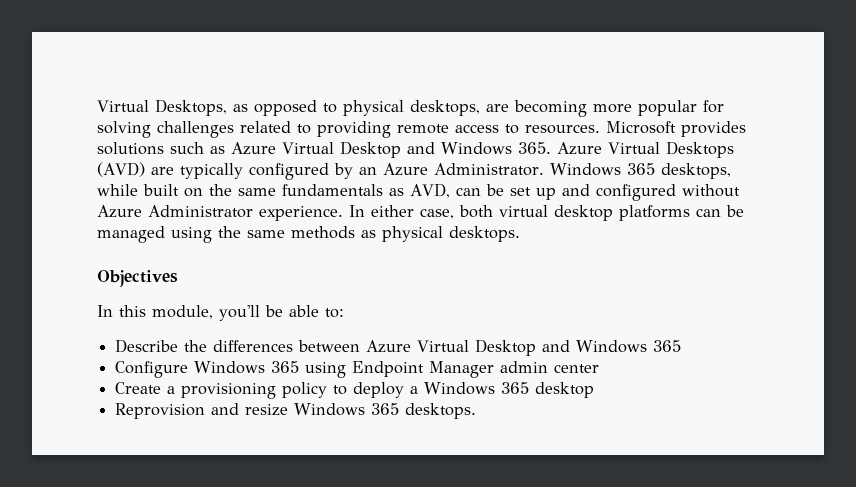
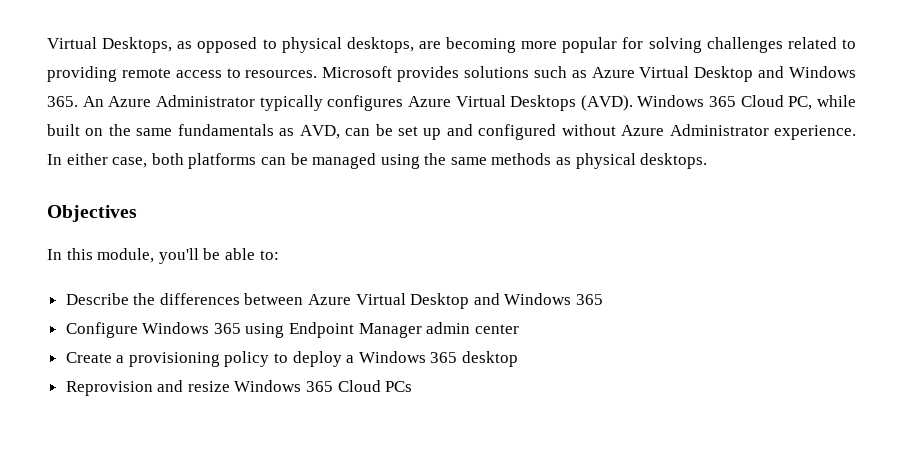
[556,141,734,158] [97,162,731,180] Azure Virtual Desktops (AVD) are typically configured by an Azure Administrator. Windows 365 desktops, -> [82,95,813,111] An Azure Administrator typically configures Azure Virtual Desktops (AVD). Windows 365 Cloud PC,
[499,205,613,221] virtual desktop -> (184, 159) none
[405,403,477,419] desktops. -> [337,380,413,392] Cloud PCs

